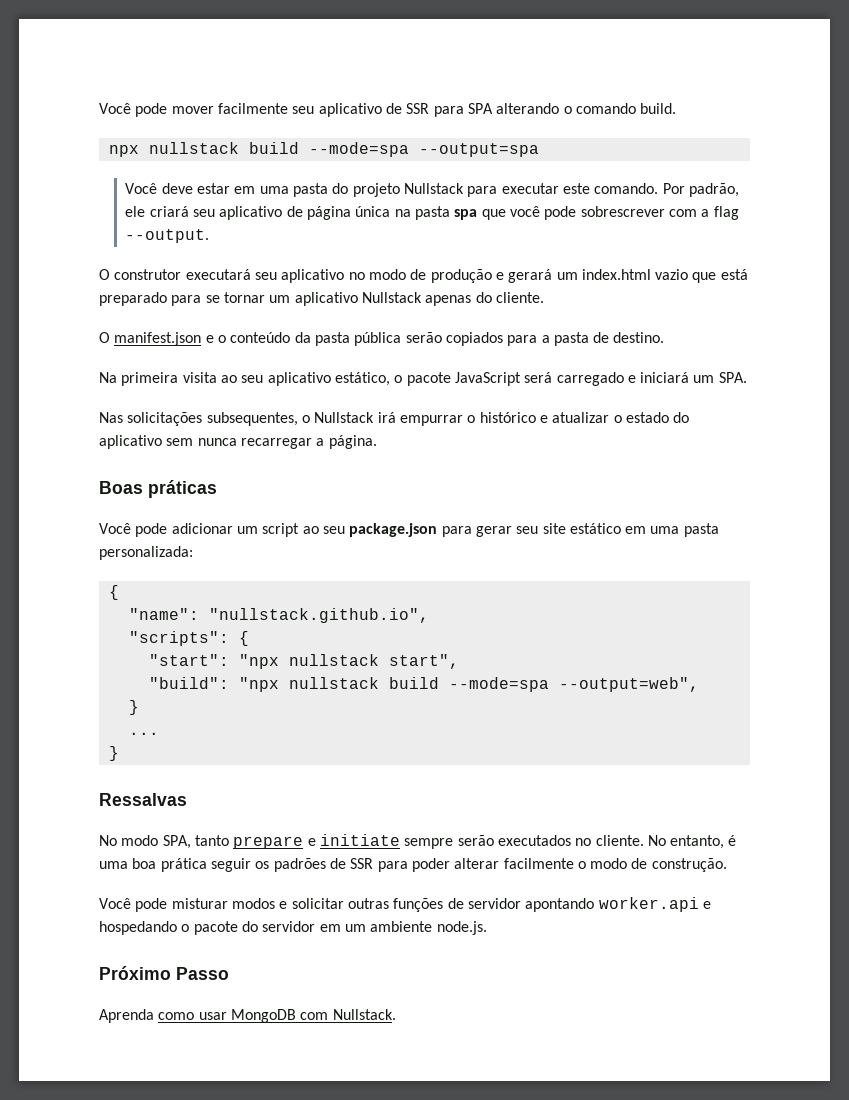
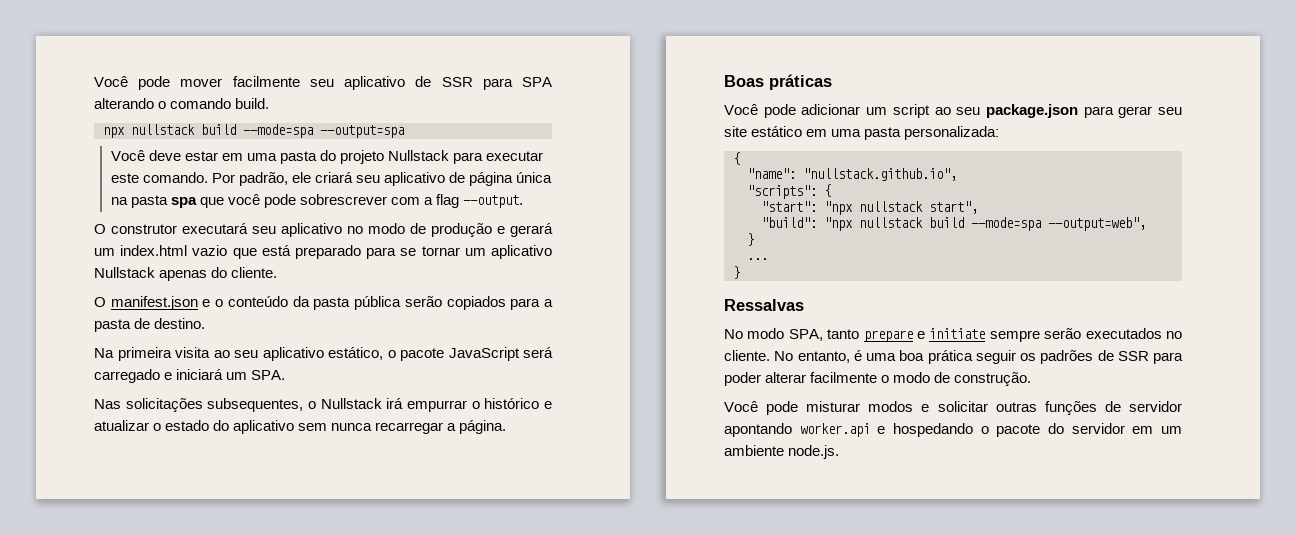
[99,966,229,980] [99,1009,396,1023] // Próximo Passo // Aprenda como usar MongoDB com Nullstack. -> (840, 452) none

